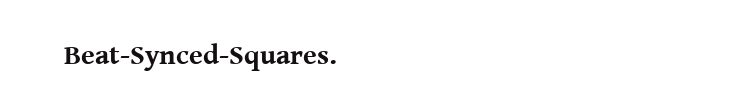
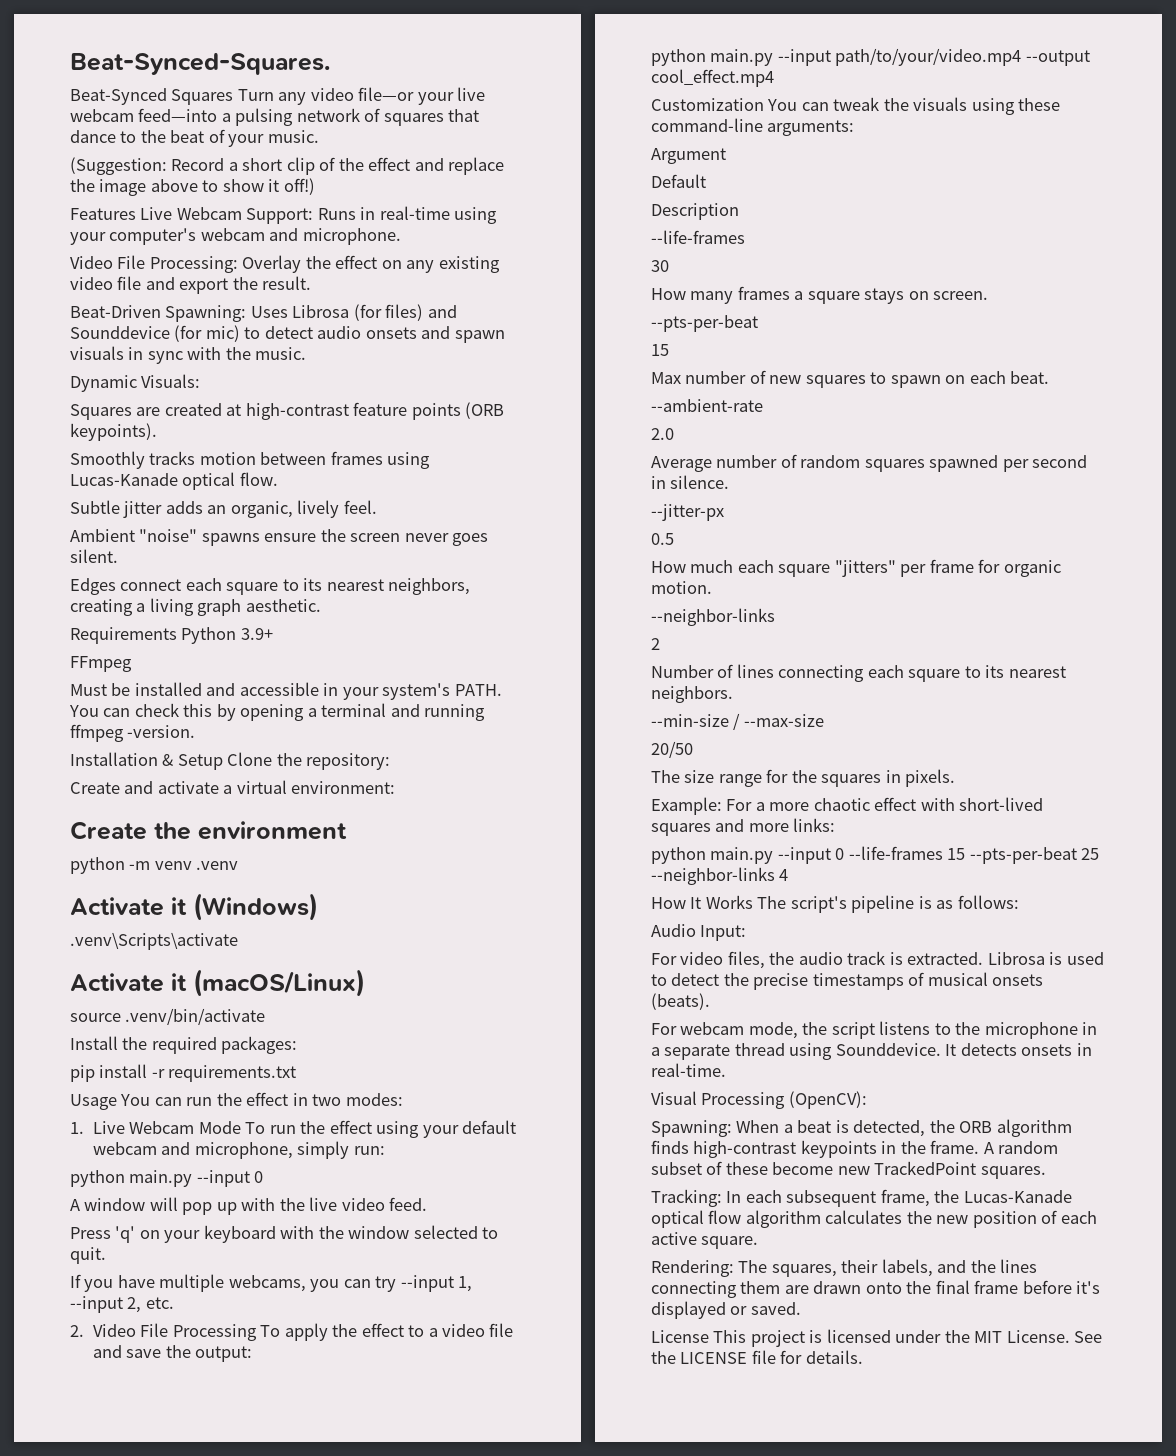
(337, 57) none -> [70,87,486,105] [70,108,480,126] [70,129,319,147] [70,157,505,175] [70,178,315,196] [70,206,498,224] [70,228,401,245] [70,255,500,273] [70,276,312,294] [70,304,457,322] [70,325,505,343] [70,346,307,364] [70,374,201,392] [70,402,505,420] [70,423,157,441] [70,451,431,469] [70,472,278,490] [70,500,377,518] [70,529,489,546] [70,549,118,563] [70,578,471,595] [70,598,321,616] [70,627,273,644] [70,656,132,672] [70,682,502,700] [69,703,486,721] [70,724,196,742] [70,752,391,770] [70,780,396,794] [70,821,347,840] [70,857,239,874] [70,893,318,921] [70,932,238,950] [70,969,365,997] [70,1008,266,1025] [70,1036,298,1054] [70,1064,297,1082] [70,1092,403,1110] [70,1120,516,1138] [92,1141,385,1159] [70,1170,264,1187] [70,1197,428,1215] [70,1225,499,1243] [70,1247,106,1264] [70,1274,473,1292] [70,1296,174,1313] [70,1323,514,1341] [92,1345,253,1362] [651,48,1090,66] [651,69,774,87] [651,97,1061,115] [651,118,855,136] [651,148,726,164] [651,174,706,188] [651,203,739,220] [651,230,745,244] [651,260,669,272] [651,286,989,304] [651,315,758,332] [651,344,669,356] [651,370,1050,388] [651,399,763,412] [651,428,674,440] [651,454,1088,472] [651,475,730,489] [651,504,724,521] [651,533,674,545] [651,559,1061,577] [651,581,712,594] [651,608,775,626] [651,638,660,650] [651,664,1066,682] [651,686,733,703] [651,713,824,730] [651,741,693,758] [651,769,956,787] [651,797,1044,815] [651,818,836,836] [651,846,1100,864] [651,867,789,885] [651,895,1019,913] [651,924,747,941] [651,951,1104,969] [651,972,1044,990] [651,993,710,1010] [651,1021,1098,1039] [651,1043,1092,1060] [651,1063,726,1077] [651,1091,867,1109] [651,1119,1072,1137] [651,1140,1059,1158] [651,1161,1046,1179] [651,1189,1072,1207] [651,1210,1097,1228] [651,1232,759,1249] [651,1259,1038,1277] [651,1280,1101,1298] [651,1301,801,1319] [651,1329,1103,1347] [651,1350,863,1364] // Beat-Synced Squares Turn any video file—or your live webcam feed—into a pulsing network of squares that dance to the beat of your music. // (Suggestion: Record a short clip of the effect and replace the image above to show it off!) // Features Live Webcam Support: Runs in real-time using your computer's webcam and microphone. // Video File Processing: Overlay the effect on any existing video file and export the result. // Beat-Driven Spawning: Uses Librosa (for files) and Sounddevice (for mic) to detect audio onsets and spawn visuals in sync with the music. // Dynamic Visuals: // Squares are created at high-contrast feature points (ORB keypoints). // Smoothly tracks motion between frames using Lucas-Kanade optical flow. // Subtle jitter adds an organic, lively feel. // Ambient "noise" spawns ensure the screen never goes silent. // Edges connect each square to its nearest neighbors, creating a living graph aesthetic. // Requirements Python 3.9+ // FFmpeg // Must be installed and accessible in your system's PATH. You can check this by opening a terminal and running ffmpeg -version. // Installation & Setup Clone the repository: // Create and activate a virtual environment: // Create the environment // python -m venv .venv // Activate it (Windows) // .venv\Scripts\activate // Activate it (macOS/Linux) // source .venv/bin/activate // Install the required packages: // pip install -r requirements.txt // Usage You can run the effect in two modes: // 1. Live Webcam Mode To run the effect using your default webcam and microphone, simply run: // python main.py --input 0 // A window will pop up with the live video feed. // Press 'q' on your keyboard with the window selected to quit. // If you have multiple webcams, you can try --input 1, --input 2, etc. // 2. Video File Processing To apply the effect to a video file and save the output: // python main.py --input path/to/your/video.mp4 --output cool_effect.mp4 // Customization You can tweak the visuals using these command-line arguments: // Argument // Default // Description // --life-frames // 30 // How many frames a square stays on screen. // --pts-per-beat // 15 // Max number of new squares to spawn on each beat. // --ambient-rate // 2.0 // Average number of random squares spawned per second in silence. // --jitter-px // 0.5 // How much each square "jitters" per frame for organic motion. // --neighbor-links // 2 // Number of lines connecting each square to its nearest neighbors. // --min-size / --max-size // 20/50 // The size range for the squares in pixels. // Example: For a more chaotic effect with short-lived squares and more links: // python main.py --input 0 --life-frames 15 --pts-per-beat 25 --neighbor-links 4 // How It Works The script's pipeline is as follows: // Audio Input: // For video files, the audio track is extracted. Librosa is used to detect the precise timestamps of musical onsets (beats). // For webcam mode, the script listens to the microphone in a separate thread using Sounddevice. It detects onsets in real-time. // Visual Processing (OpenCV): // Spawning: When a beat is detected, the ORB algorithm finds high-contrast keypoints in the frame. A random subset of these become new TrackedPoint squares. // Tracking: In each subsequent frame, the Lucas-Kanade optical flow algorithm calculates the new position of each active square. // Rendering: The squares, their labels, and the lines connecting them are drawn onto the final frame before it's displayed or saved. // License This project is licensed under the MIT License. See the LICENSE file for details.

